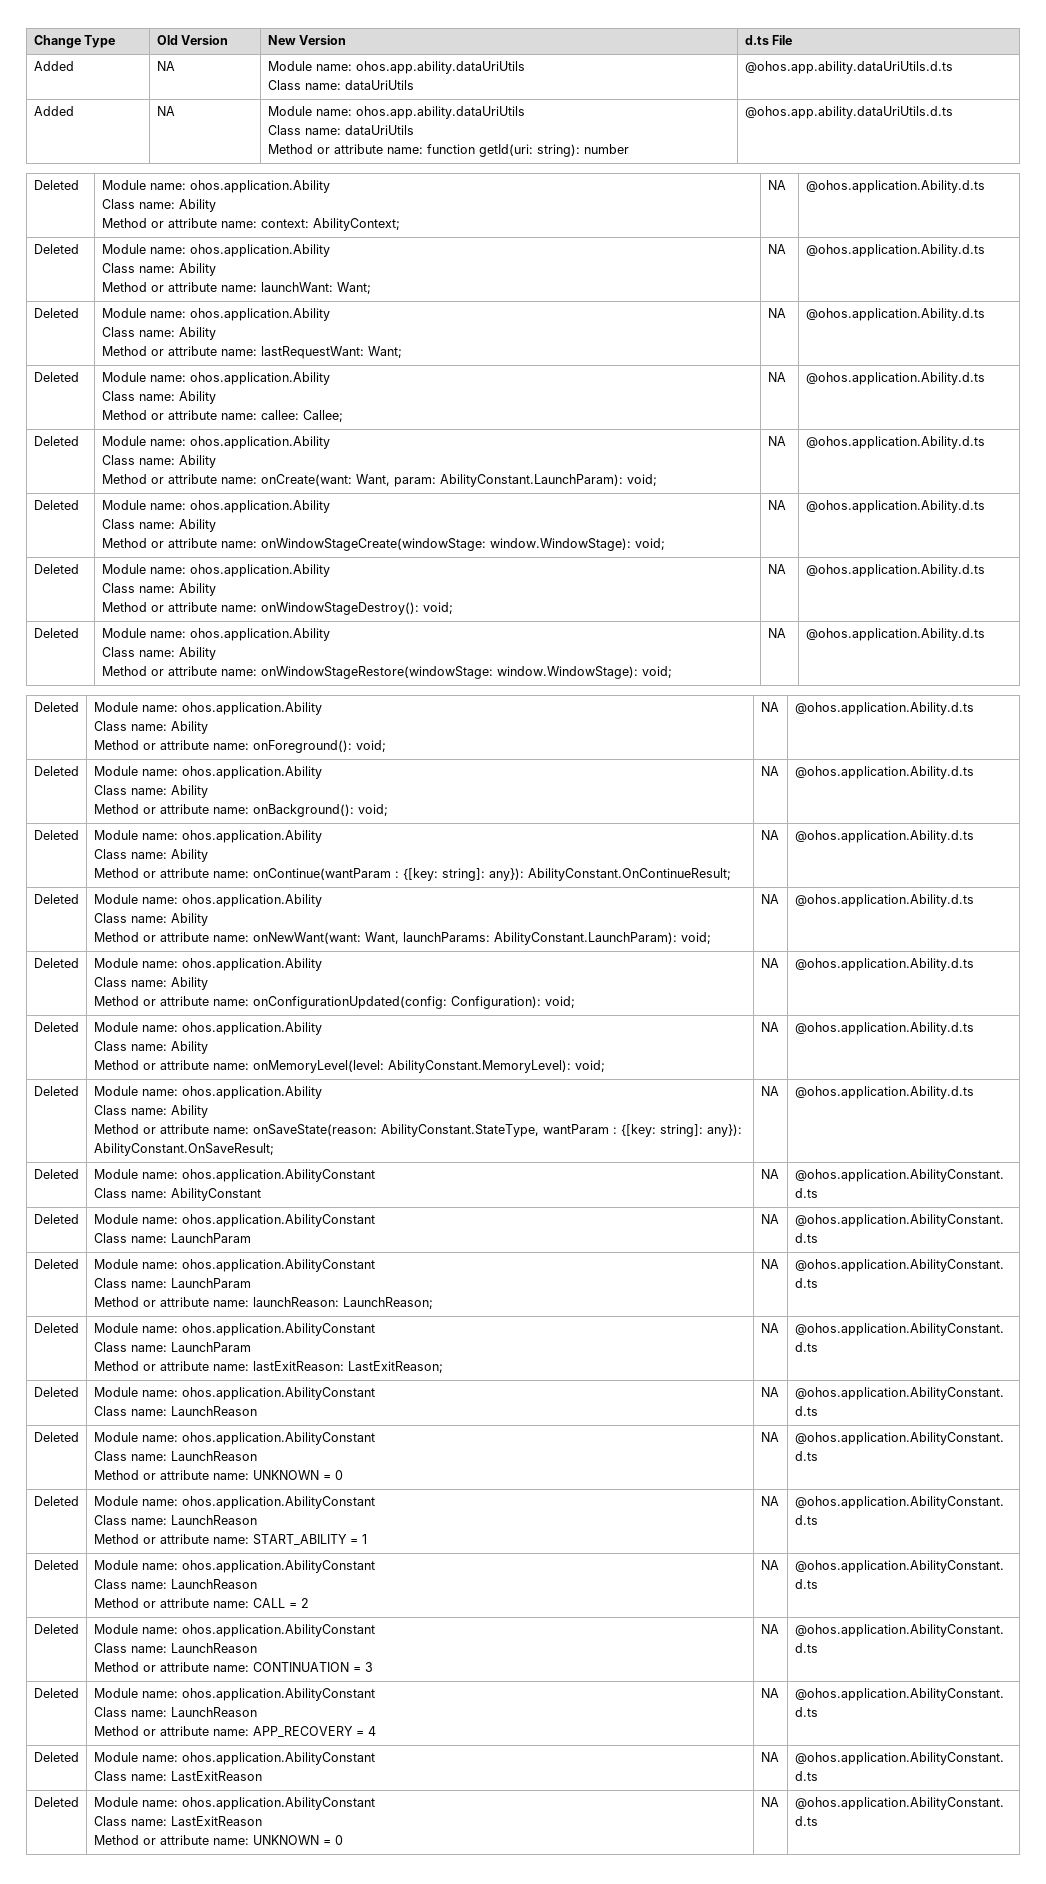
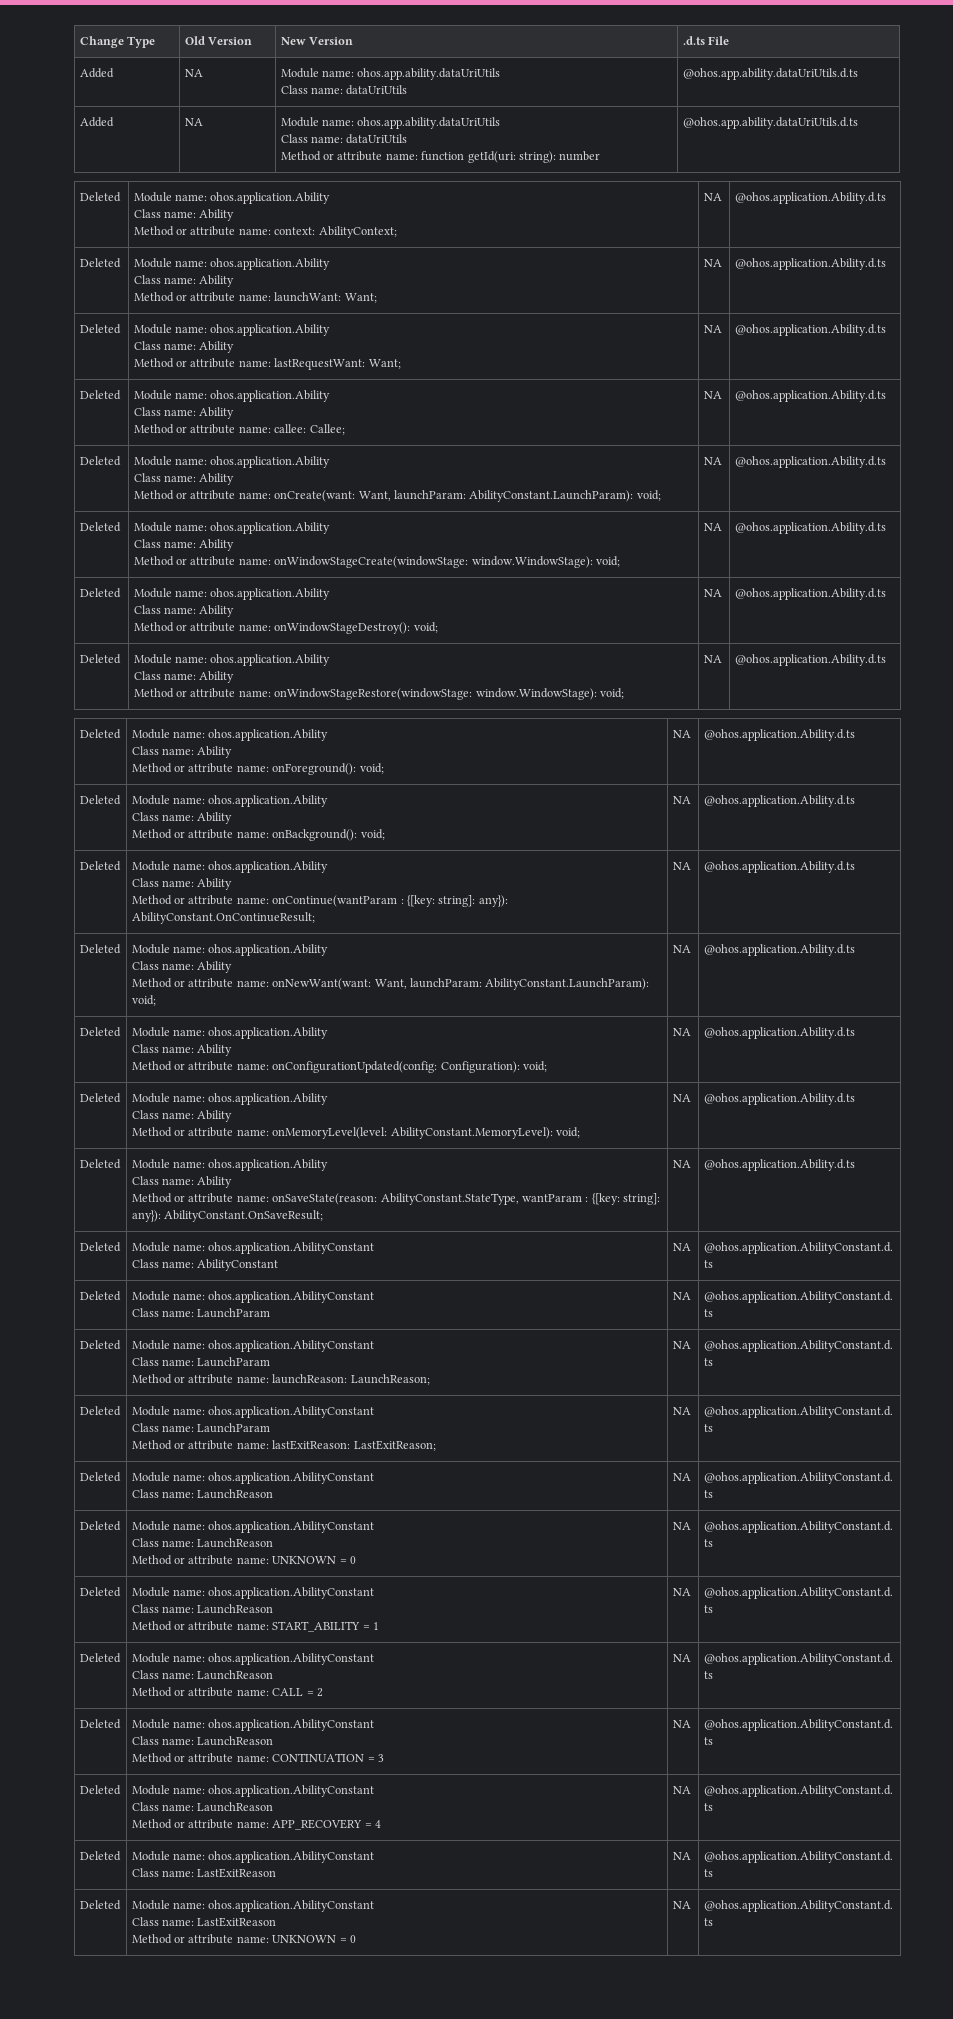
[744,35,769,45] d.ts -> [682,36,705,45] .d.ts
[393,477,436,487] param: -> [393,490,466,500] launchParam:
[402,932,490,942] launchParams: -> [409,978,482,988] launchParam:

